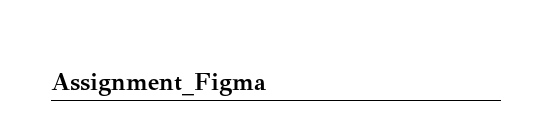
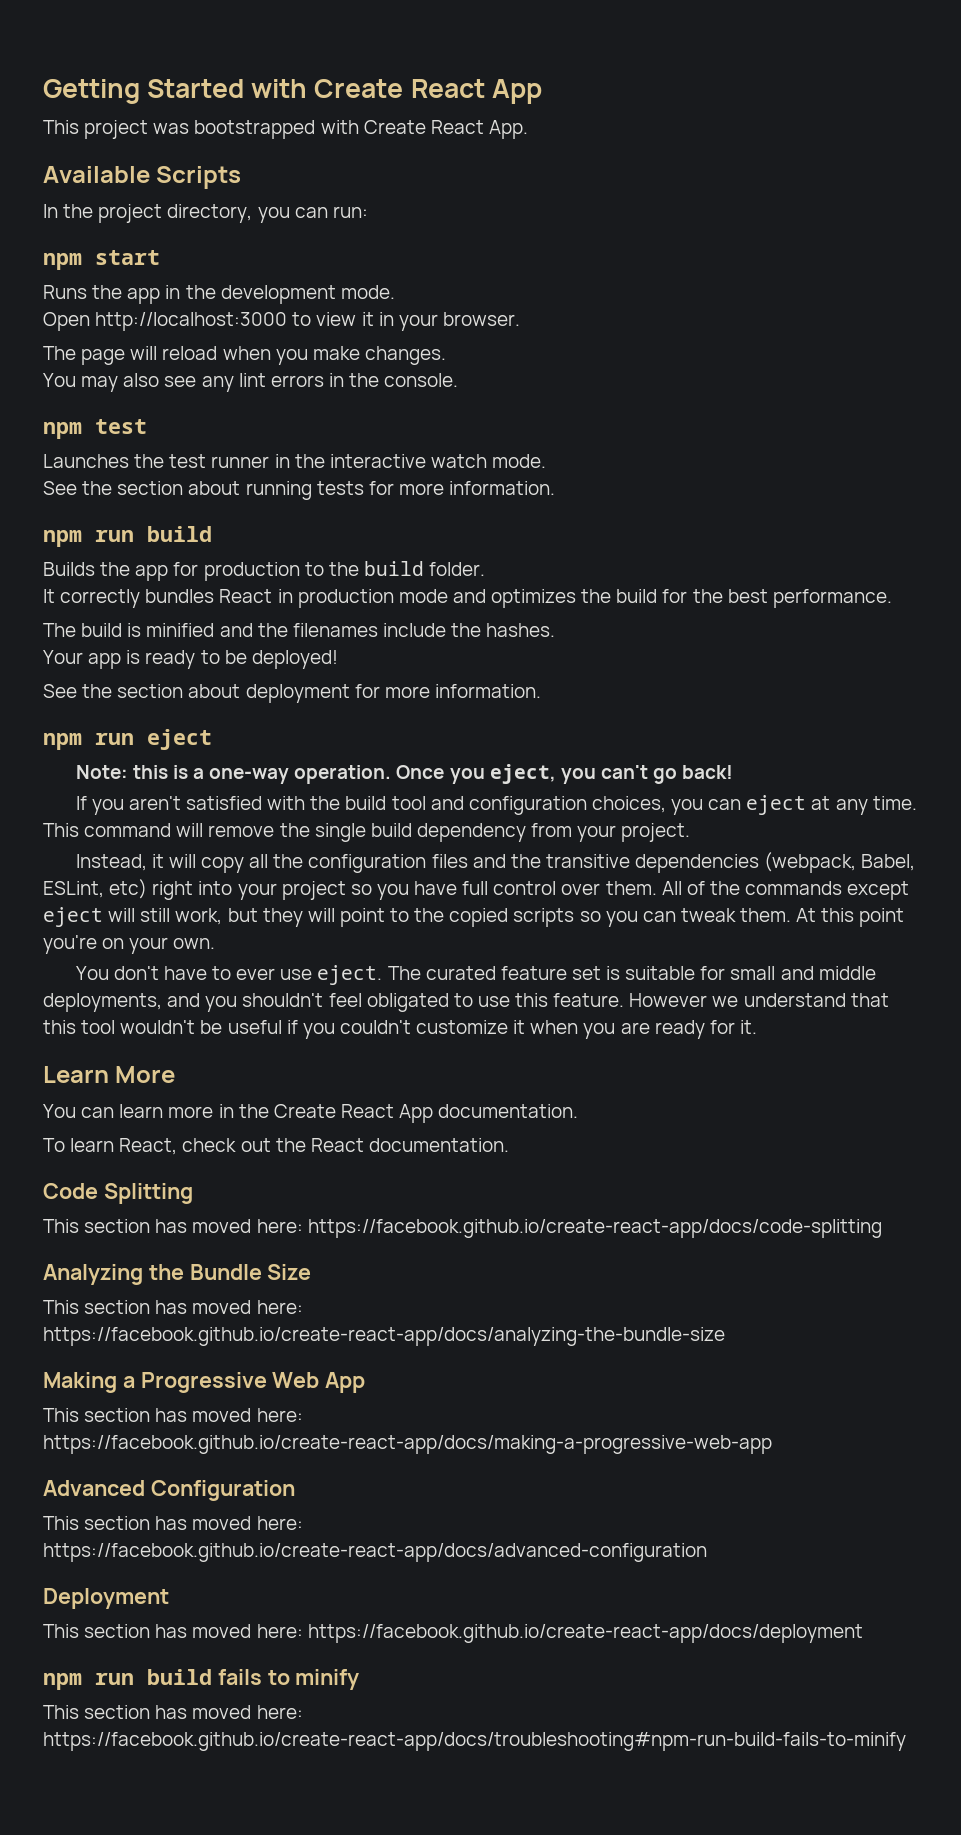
[51,73,266,96] Assignment_Figma -> [43,79,542,104] [43,120,528,139] [43,166,242,189] [43,204,368,223] [43,250,160,270] [43,285,395,304] [43,312,520,331] [43,346,446,365] [43,373,459,392] [43,419,147,439] [43,454,547,468] [43,481,556,500] [43,526,212,547] [43,561,486,581] [43,589,892,608] [43,623,556,637] [43,650,338,669] [43,684,541,703] [43,729,212,750] [75,764,734,784] [75,795,917,815] [43,823,691,842] [75,852,916,873] [43,879,910,900] [43,907,905,927] [43,935,216,954] [75,965,876,985] [43,993,889,1012] [43,1020,757,1039] [43,1066,176,1083] [43,1104,579,1123] [43,1138,509,1155] [43,1183,193,1204] [43,1219,882,1238] [43,1264,312,1285] [43,1300,303,1314] [43,1327,725,1346] [43,1372,366,1393] [43,1408,303,1422] [43,1435,772,1454] [43,1480,295,1501] [43,1516,303,1530] [43,1543,707,1562] [43,1588,169,1609] [43,1624,863,1643] [43,1669,360,1690] [43,1705,303,1719] [43,1732,906,1751] Getting Started with Create React App // This project was bootstrapped with Create React App. // Available Scripts // In the project directory, you can run: // npm start // Runs the app in the development mode. // Open http://localhost:3000 to view it in your browser. // The page will reload when you make changes. // You may also see any lint errors in the console. // npm test // Launches the test runner in the interactive watch mode. // See the section about running tests for more information. // npm run build // Builds the app for production to the build folder. // It correctly bundles React in production mode and optimizes the build for the best performance. // The build is minified and the filenames include the hashes. // Your app is ready to be deployed! // See the section about deployment for more information. // npm run eject // Note: this is a one-way operation. Once you eject, you can't go back! // If you aren't satisfied with the build tool and configuration choices, you can eject at any time. This command will remove the single build dependency from your project. // Instead, it will copy all the configuration files and the transitive dependencies (webpack, Babel, ESLint, etc) right into your project so you have full control over them. All of the commands except eject will still work, but they will point to the copied scripts so you can tweak them. At this point you're on your own. // You don't have to ever use eject. The curated feature set is suitable for small and middle deployments, and you shouldn't feel obligated to use this feature. However we understand that this tool wouldn't be useful if you couldn't customize it when you are ready for it. // Learn More // You can learn more in the Create React App documentation. // To learn React, check out the React documentation. // Code Splitting // This section has moved here: https://facebook.github.io/create-react-app/docs/code-splitting // Analyzing the Bundle Size // This section has moved here: https://facebook.github.io/create-react-app/docs/analyzing-the-bundle-size // Making a Progressive Web App // This section has moved here: https://facebook.github.io/create-react-app/docs/making-a-progressive-web-app // Advanced Configuration // This section has moved here: https://facebook.github.io/create-react-app/docs/advanced-configuration // Deployment // This section has moved here: https://facebook.github.io/create-react-app/docs/deployment // npm run build fails to minify // This section has moved here: https://facebook.github.io/create-react-app/docs/troubleshooting#npm-run-build-fails-to-minify

